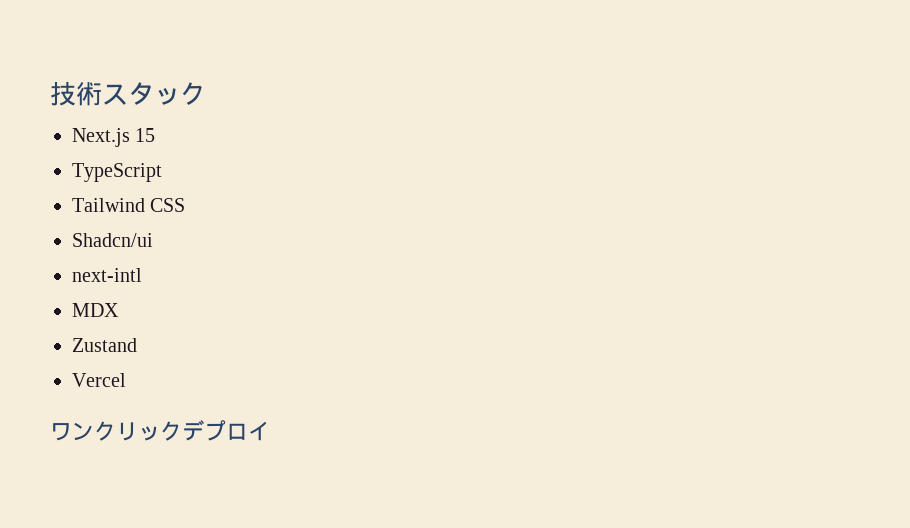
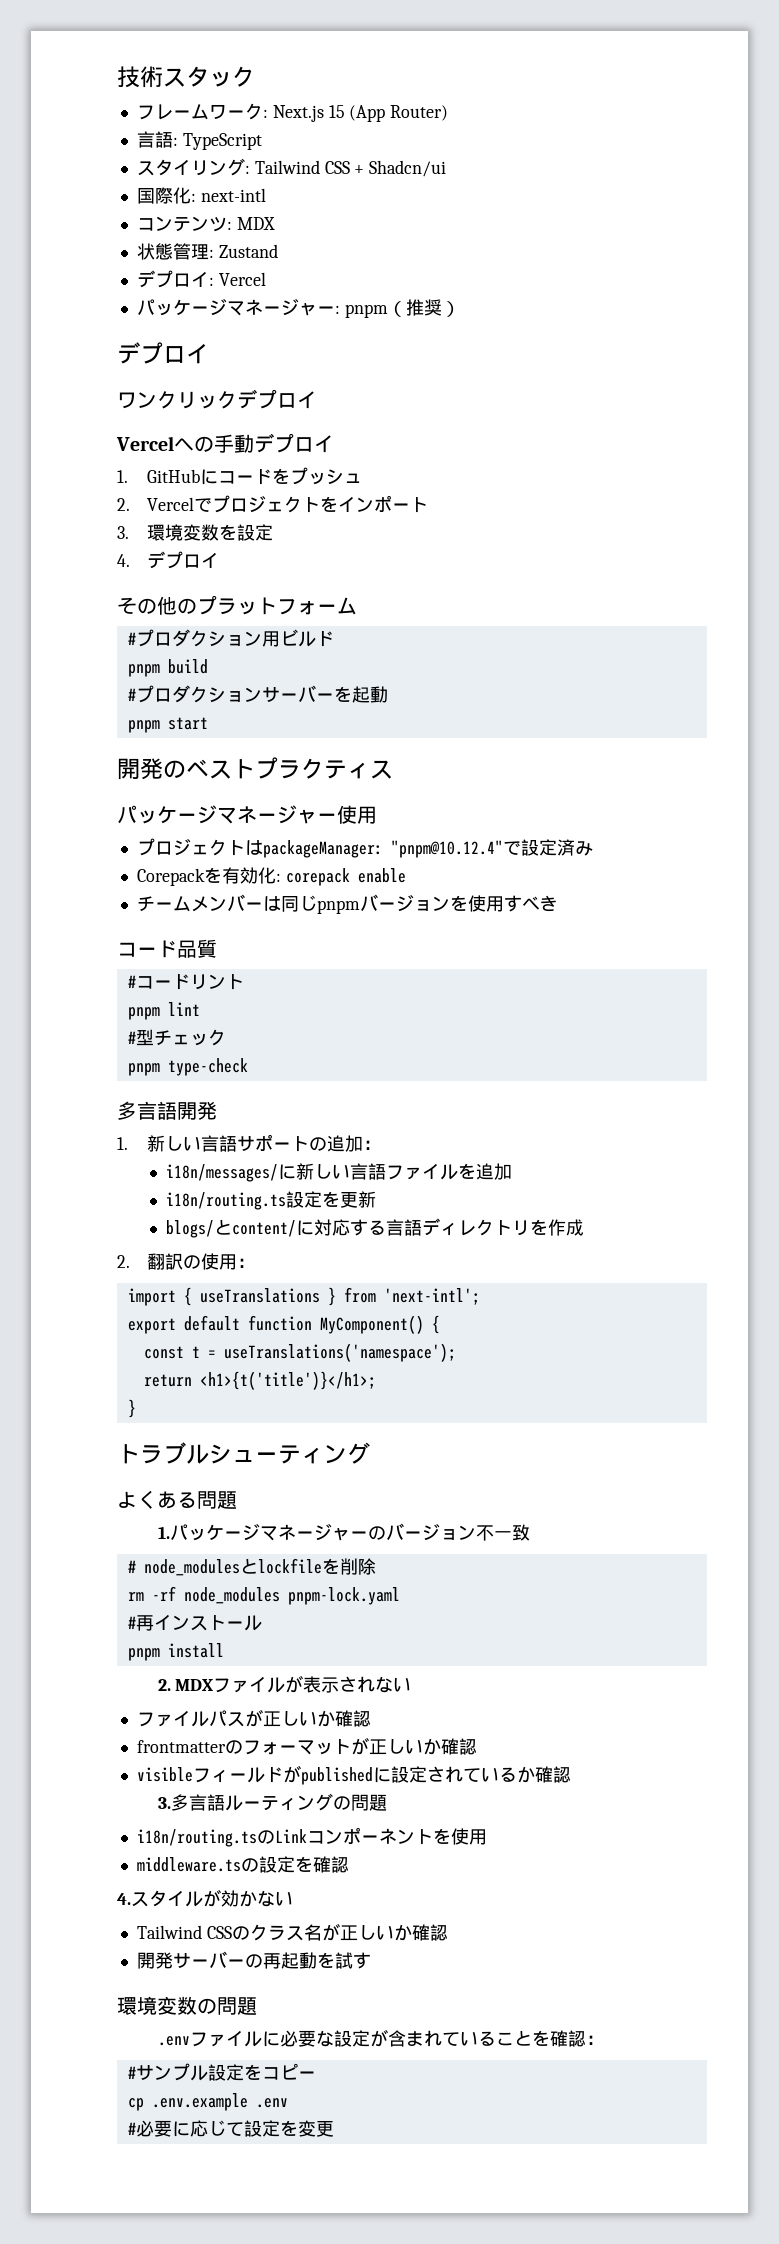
[72,128,156,147] [72,163,162,182] [72,198,186,212] Next.js 15 // TypeScript // Tailwind CSS // -> [136,103,449,122] [136,131,262,150] [136,158,365,176] フレームワーク: Next.js 15 (App Router) // 言語: TypeScript // スタイリング: Tailwind CSS +
(153, 240) none -> [136,187,196,204] 国際化:
[72,303,119,317] [72,338,137,352] [72,373,126,387] MDX // Zustand // Vercel -> [136,216,275,232] [136,243,278,260] [136,270,266,288] [136,299,460,318] [117,342,209,364] コンテンツ: MDX // 状態管理: Zustand // デプロイ: Vercel // パッケージマネージャー: pnpm（推奨） // デプロイ
(270, 431) none -> [116,433,334,453] [117,467,362,485] [117,495,428,513] [117,524,273,541] [117,551,219,569] [117,595,357,615] [127,629,334,647] [127,659,208,677] [127,685,388,703] [127,717,208,733] [117,757,393,780] [117,805,377,824] [136,838,593,858] [136,867,406,886] [136,894,558,914] [117,939,217,958] [127,974,244,990] [127,1002,200,1020] [127,1029,226,1046] [127,1058,248,1076] [117,1101,217,1120] [117,1134,381,1152] [166,1163,513,1182] [166,1191,377,1210] [166,1218,585,1238] [117,1253,255,1270] [127,1287,480,1306] [127,1315,440,1334] [143,1343,456,1362] [143,1371,376,1390] [127,1399,136,1418] [117,1442,370,1464] [117,1490,237,1509] [157,1523,530,1541] [127,1558,376,1576] [127,1586,400,1605] [127,1614,262,1631] [127,1643,224,1661] [157,1675,412,1693] [136,1709,371,1727] [136,1737,477,1755] [136,1765,571,1785] [157,1793,387,1811] [136,1827,487,1847] [136,1856,349,1873] [117,1889,293,1907] [136,1923,448,1941] [136,1951,371,1969] [117,1996,257,2015] [157,2029,604,2047] [127,2063,316,2081] [127,2093,288,2111] [127,2120,334,2137] // Vercelへの手動デプロイ // 1. GitHubにコードをプッシュ // 2. Vercelでプロジェクトをインポート // 3.環境変数を設定 // 4.デプロイ // その他のプラットフォーム // #プロダクション用ビルド // pnpm build // #プロダクションサーバーを起動 // pnpm start // 開発のベストプラクティス // パッケージマネージャー使用 // プロジェクトはpackageManager: "pnpm@10.12.4"で設定済み // Corepackを有効化: corepack enable // チームメンバーは同じpnpmバージョンを使用すべき // コード品質 // #コードリント // pnpm lint // #型チェック // pnpm type-check // 多言語開発 // 1.新しい言語サポートの追加： // i18n/messages/に新しい言語ファイルを追加 // i18n/routing.ts設定を更新 // blogs/とcontent/に対応する言語ディレクトリを作成 // 2.翻訳の使用： // import { useTranslations } from 'next-intl'; // export default function MyComponent() { // const t = useTranslations('namespace'); // return <h1>{t('title')}</h1>; // } // トラブルシューティング // よくある問題 // 1.パッケージマネージャーのバージョン不一致 // # node_modulesとlockfileを削除 // rm -rf node_modules pnpm-lock.yaml // #再インストール // pnpm install // 2. MDXファイルが表示されない // ファイルパスが正しいか確認 // frontmatterのフォーマットが正しいか確認 // visibleフィールドがpublishedに設定されているか確認 // 3.多言語ルーティングの問題 // i18n/routing.tsのLinkコンポーネントを使用 // middleware.tsの設定を確認 // 4.スタイルが効かない // Tailwind CSSのクラス名が正しいか確認 // 開発サーバーの再起動を試す // 環境変数の問題 // .envファイルに必要な設定が含まれていることを確認： // #サンプル設定をコピー // cp .env.example .env // #必要に応じて設定を変更

